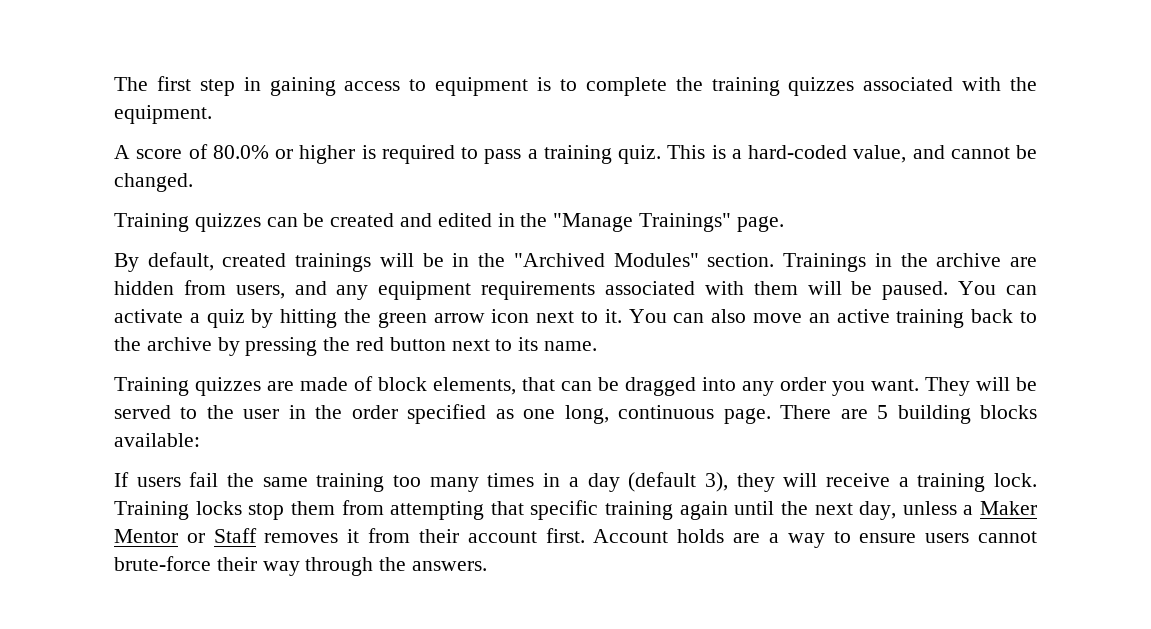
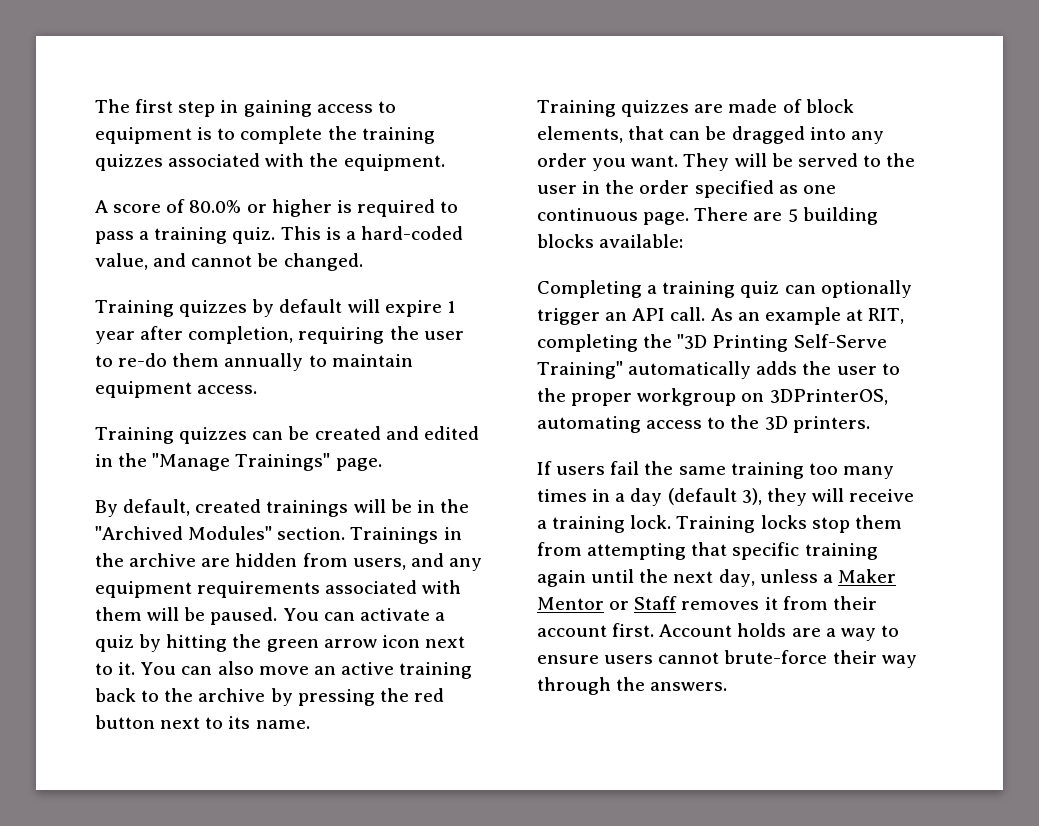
(193, 182) none -> [95,299,455,317] [95,326,464,344] [95,353,413,371] [95,381,258,398] // Training quizzes by default will expire 1 year after completion, requiring the user to re-do them annually to maintain equipment access.
[564,405,609,424] long, -> (836, 189) none
(200, 440) none -> [537,280,912,298] [537,307,905,325] [537,334,887,352] [537,361,900,379] [537,388,888,406] [537,415,870,433] // Completing a training quiz can optionally trigger an API call. As an example at RIT, completing the "3D Printing Self-Serve Training" automatically adds the user to the proper workgroup on 3DPrinterOS, automating access to the 3D printers.

